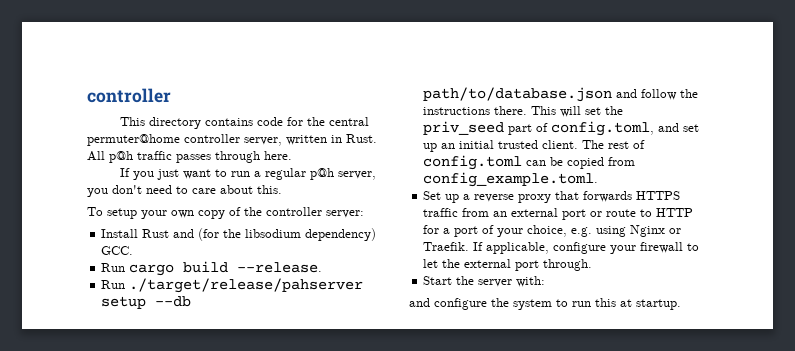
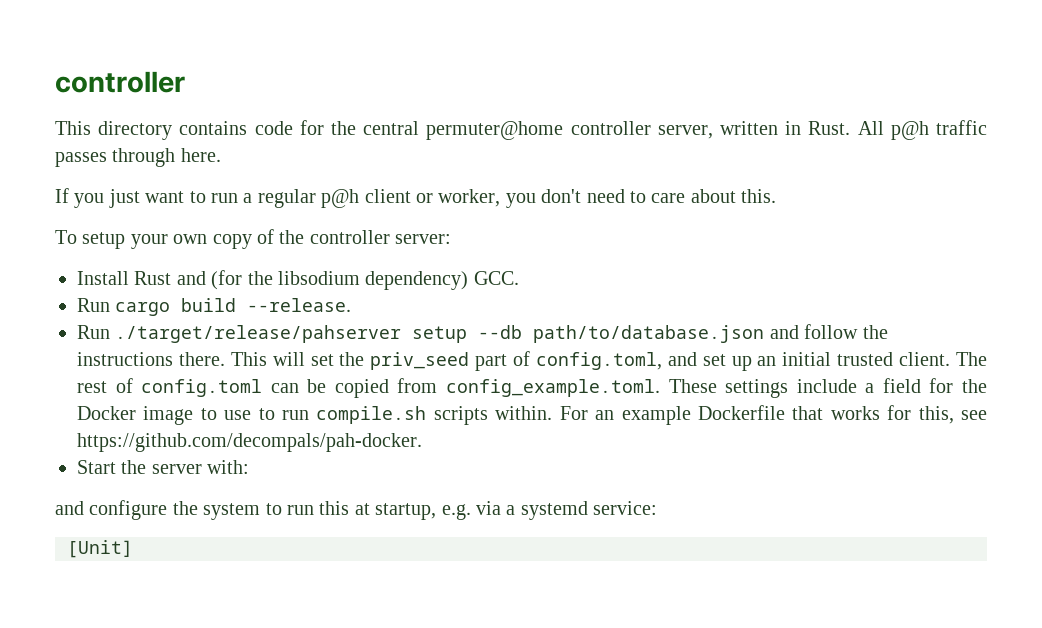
[338,171,377,180] server, -> [364,189,501,207] client or worker,
[423,191,681,203] [423,208,694,220] [423,225,682,237] [423,242,700,254] [423,259,593,271] // Set up a reverse proxy that forwards HTTPS traffic from an external port or route to HTTP for a port of your choice, e.g. using Nginx or Traefik. If applicable, configure your firewall to let the external port through. -> [668,378,987,398] [77,405,987,425] [77,433,422,452] These settings include a field for the Docker image to use to run compile.sh scripts within. For an example Dockerfile that works for this, see https://github.com/decompals/pah-docker.
[636,299,681,310] startup. -> [375,501,658,520] [67,540,133,558] startup, e.g. via a systemd service: // [Unit]

